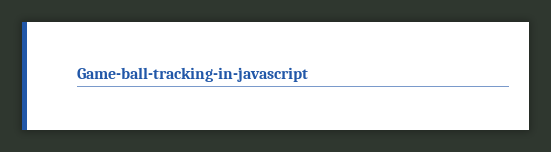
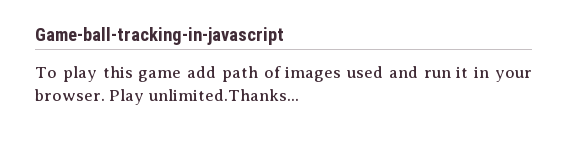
(308, 74) none -> [35,66,532,82] [34,89,299,105] // To play this game add path of images used and run it in your browser. Play unlimited.Thanks...

